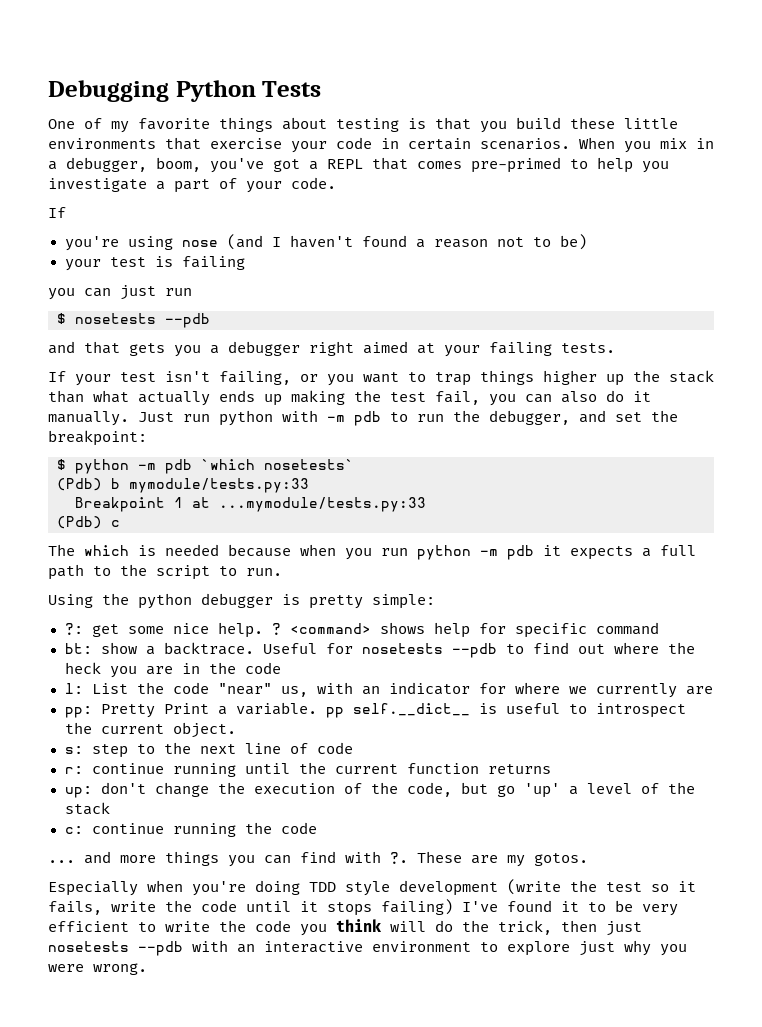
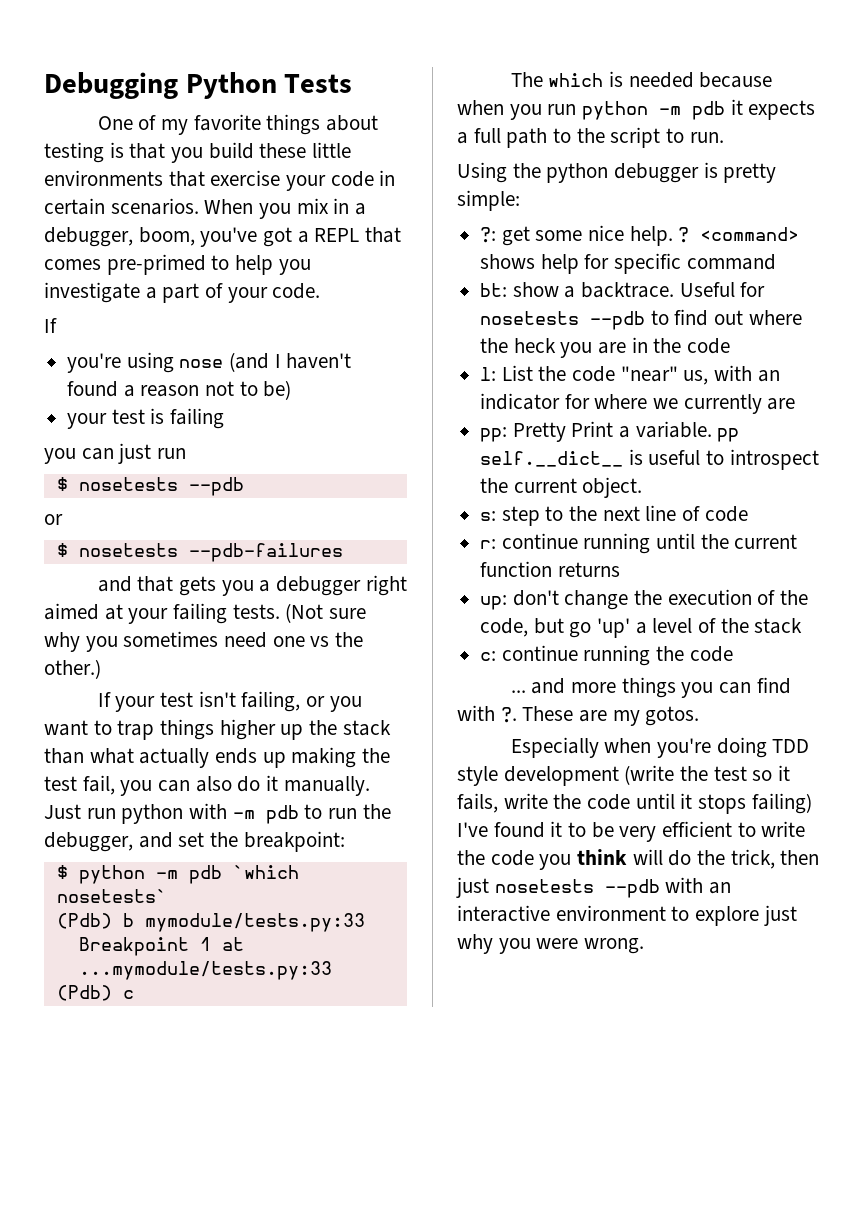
(210, 320) none -> [44,514,63,525] [56,543,343,562] // or // $ nosetests --pdb-failures
(615, 348) none -> [285,603,367,623] [44,631,364,652] [44,659,101,679] (Not sure why you sometimes need one vs the other.)

